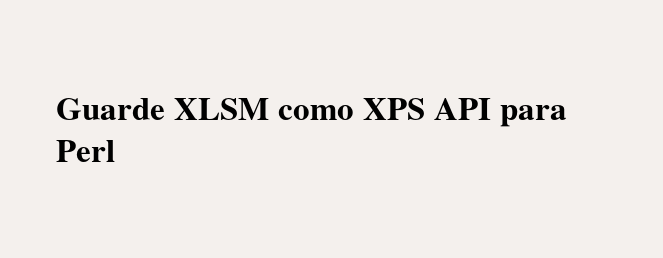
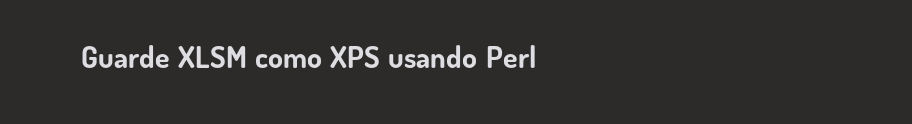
[433,98,567,127] API para -> [388,45,478,68] usando

